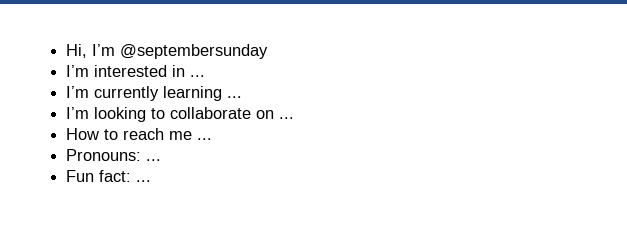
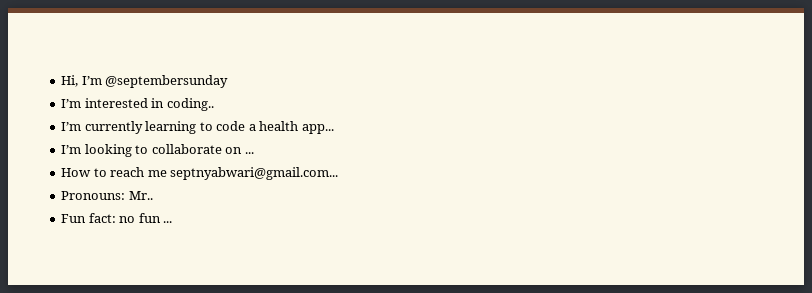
[190,75,206,77] ... -> [166,98,214,111] coding..
[227,96,243,98] ... -> [199,121,334,134] to code a health app...
[197,138,213,140] ... -> [170,167,339,180] septnyabwari@gmail.com...
[146,159,162,161] ... -> [128,191,153,200] Mr..
(132, 176) none -> [119,213,161,223] no fun

